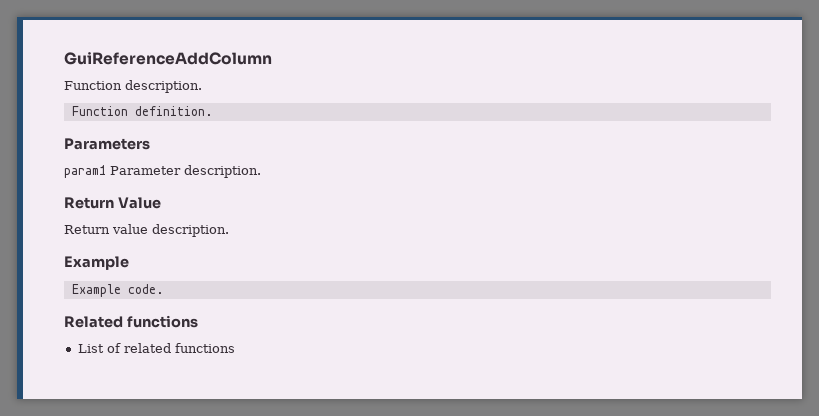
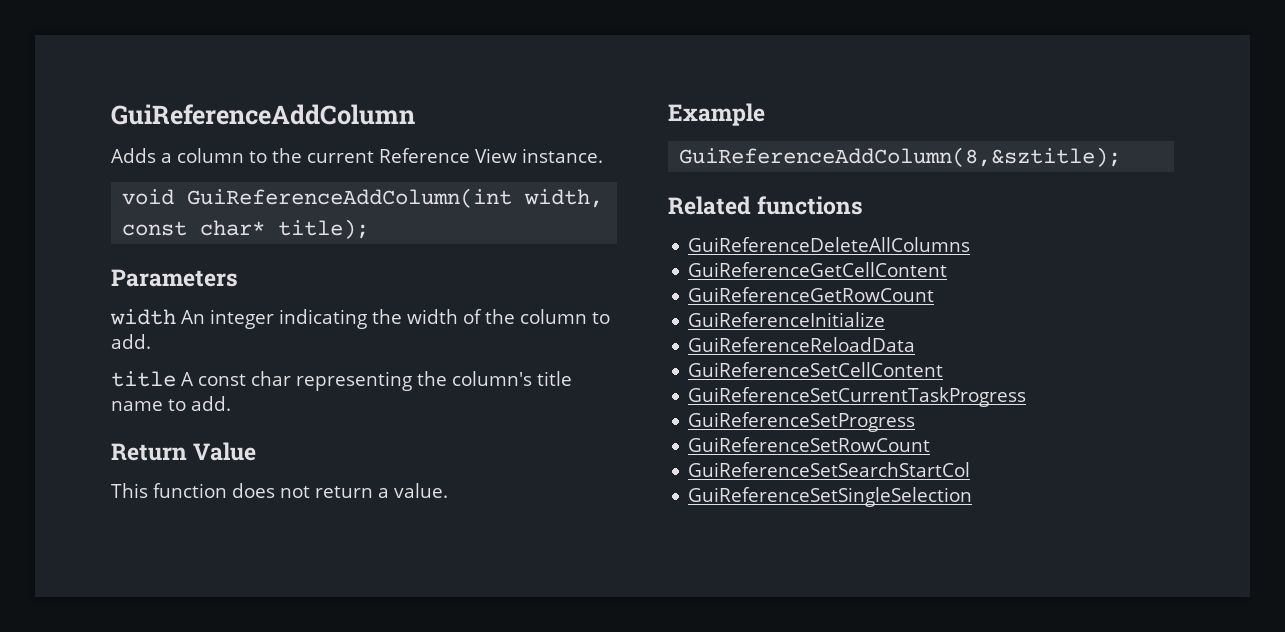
[64,80,202,93] [71,106,213,116] [64,138,150,150] [64,165,261,178] [64,197,161,209] [64,224,229,237] Function description. // Function definition. // Parameters // param1 Parameter description. // Return Value // Return value description. -> [111,148,603,163] [122,188,604,208] [122,219,370,239] [111,269,238,287] [110,309,610,329] [111,334,151,349] [111,371,572,391] [111,396,231,411] [111,442,257,461] [111,483,448,498] Adds a column to the current Reference View instance. // void GuiReferenceAddColumn(int width, const char* title); // Parameters // width An integer indicating the width of the column to add. // title A const char representing the column's title name to add. // Return Value // This function does not return a value.
[71,284,164,297] Example code. -> [679,147,1122,167] GuiReferenceAddColumn(8,&sztitle);
[77,343,235,353] List of related functions -> [688,237,971,252] [688,262,948,277] [688,287,935,302] [688,312,886,327] [688,337,916,352] [688,362,944,377] [688,387,1027,407] [688,412,916,432] [688,437,931,452] [688,462,971,477] [688,487,973,507] GuiReferenceDeleteAllColumns // GuiReferenceGetCellContent // GuiReferenceGetRowCount // GuiReferenceInitialize // GuiReferenceReloadData // GuiReferenceSetCellContent // GuiReferenceSetCurrentTaskProgress // GuiReferenceSetProgress // GuiReferenceSetRowCount // GuiReferenceSetSearchStartCol // GuiReferenceSetSingleSelection

